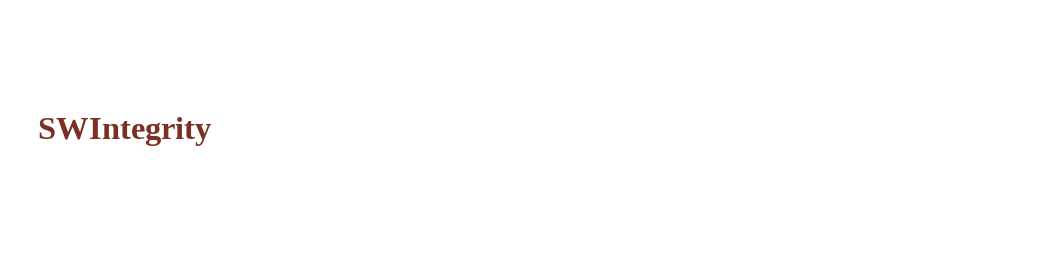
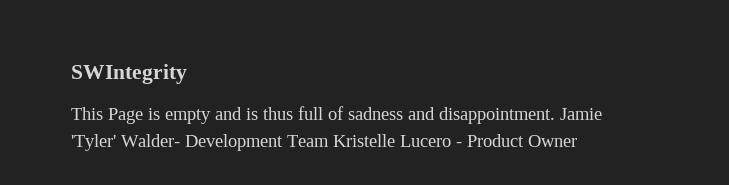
(211, 131) none -> [71,106,602,124] [71,134,577,151] // This Page is empty and is thus full of sadness and disappointment. Jamie 'Tyler' Walder- Development Team Kristelle Lucero - Product Owner

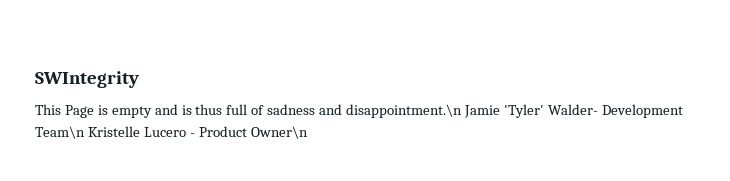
[439,107,555,124] disappointment. -> [346,104,463,118] disappointment.\n
[287,135,329,147] Team -> [35,126,85,139] Team\n
[528,135,577,147] Owner -> [250,126,308,139] Owner\n

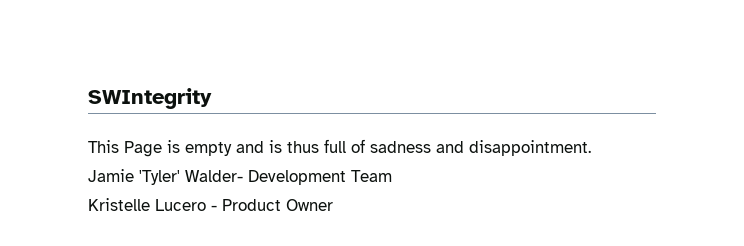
[346,104,463,118] disappointment.\n -> [469,140,591,156] disappointment. //
[35,126,85,139] Team\n -> [351,170,392,182] Team //
[250,126,308,139] Owner\n -> [286,199,333,211] Owner

